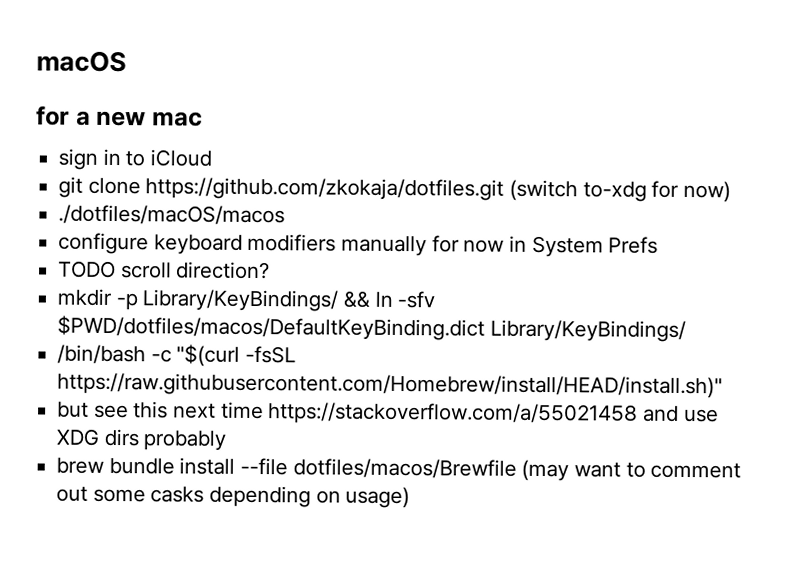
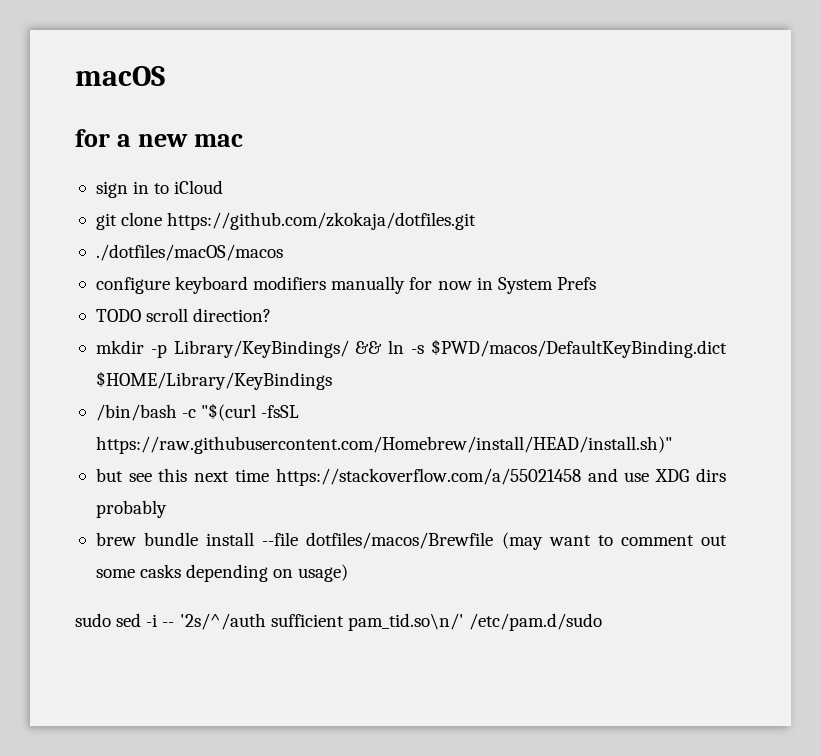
[509,179,732,203] (switch to-xdg for now) -> (477, 221) none
[397,290,436,309] [57,315,686,342] -sfv $PWD/dotfiles/macos/DefaultKeyBinding.dict Library/KeyBindings/ -> [411,339,728,358] [95,371,332,390] -s $PWD/macos/DefaultKeyBinding.dict $HOME/Library/KeyBindings
(411, 497) none -> [75,613,602,631] // sudo sed -i -- '2s/^/auth sufficient pam_tid.so\n/' /etc/pam.d/sudo

